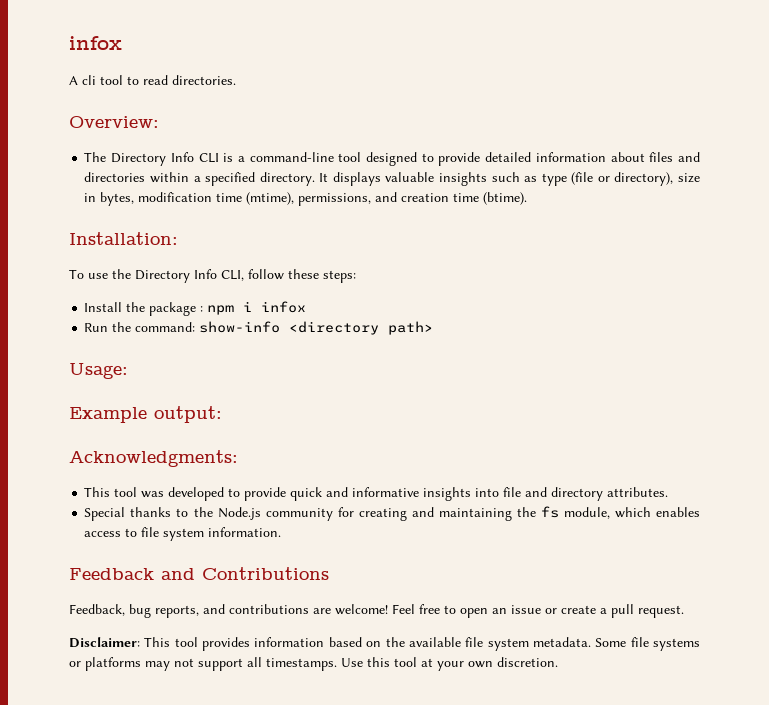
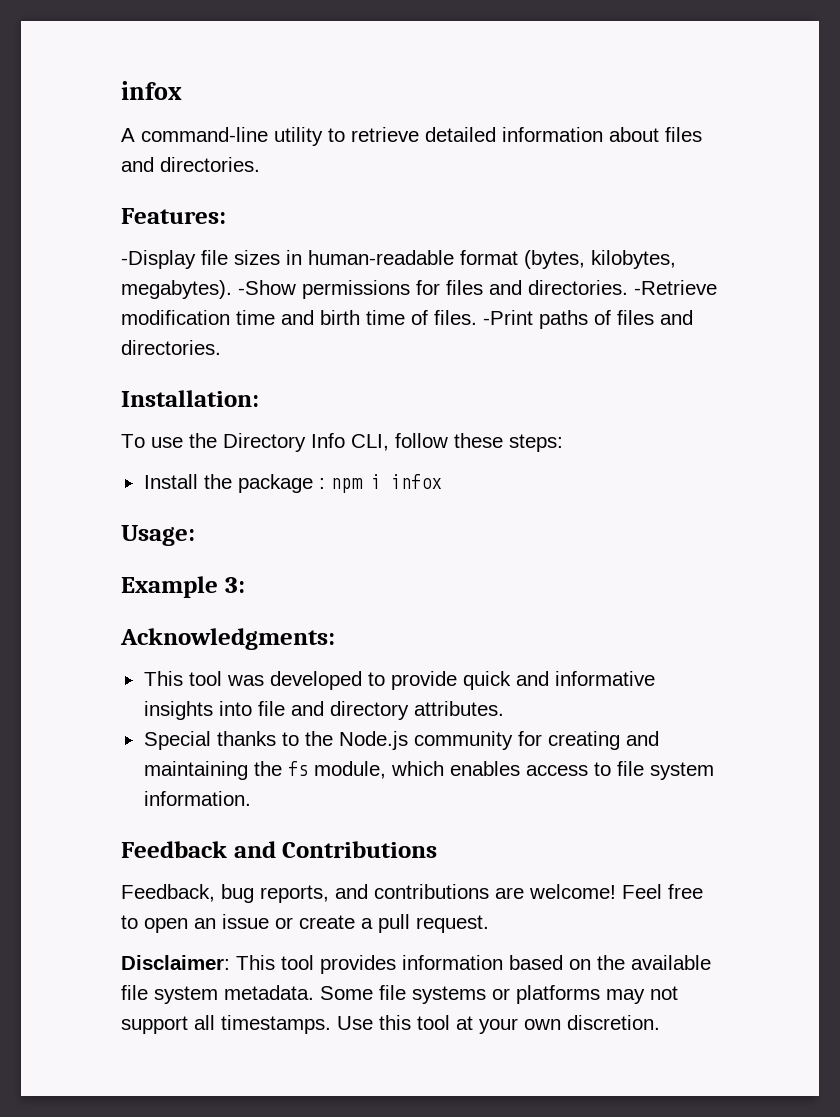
[82,75,236,85] [69,116,159,128] [84,152,481,166] cli tool to read directories. // Overview: // The Directory Info CLI is a command-line tool designed to provide -> [141,127,419,146] command-line utility to retrieve
[84,172,701,186] [84,192,528,206] directories within a specified directory. It displays valuable insights such as type (file or directory), size in bytes, modification time (mtime), permissions, and creation time (btime). -> [160,157,260,172] [121,208,226,224] [121,250,676,269] [121,280,717,299] [121,310,693,329] [121,340,221,355] directories. // Features: // -Display file sizes in human-readable format (bytes, kilobytes, megabytes). -Show permissions for files and directories. -Retrieve modification time and birth time of files. -Print paths of files and directories.
[84,321,434,335] // Run the command: show-info <directory path> -> (442, 481) none
[154,406,222,423] output: -> [224,577,245,593] 3:

